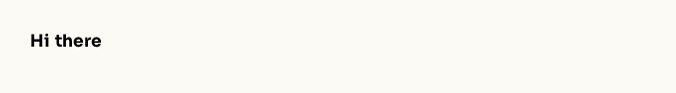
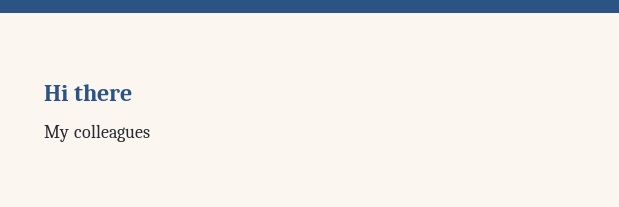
(103, 40) none -> [44,124,150,142] // My colleagues

